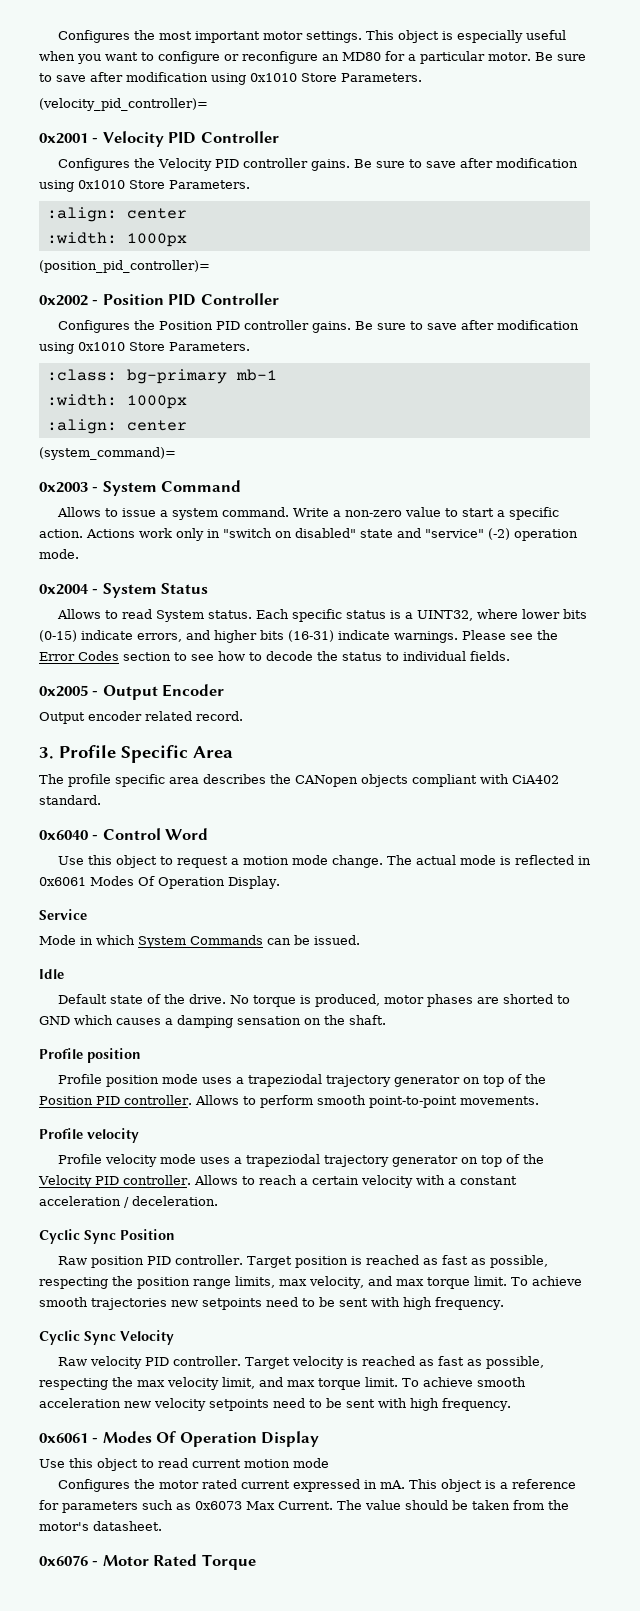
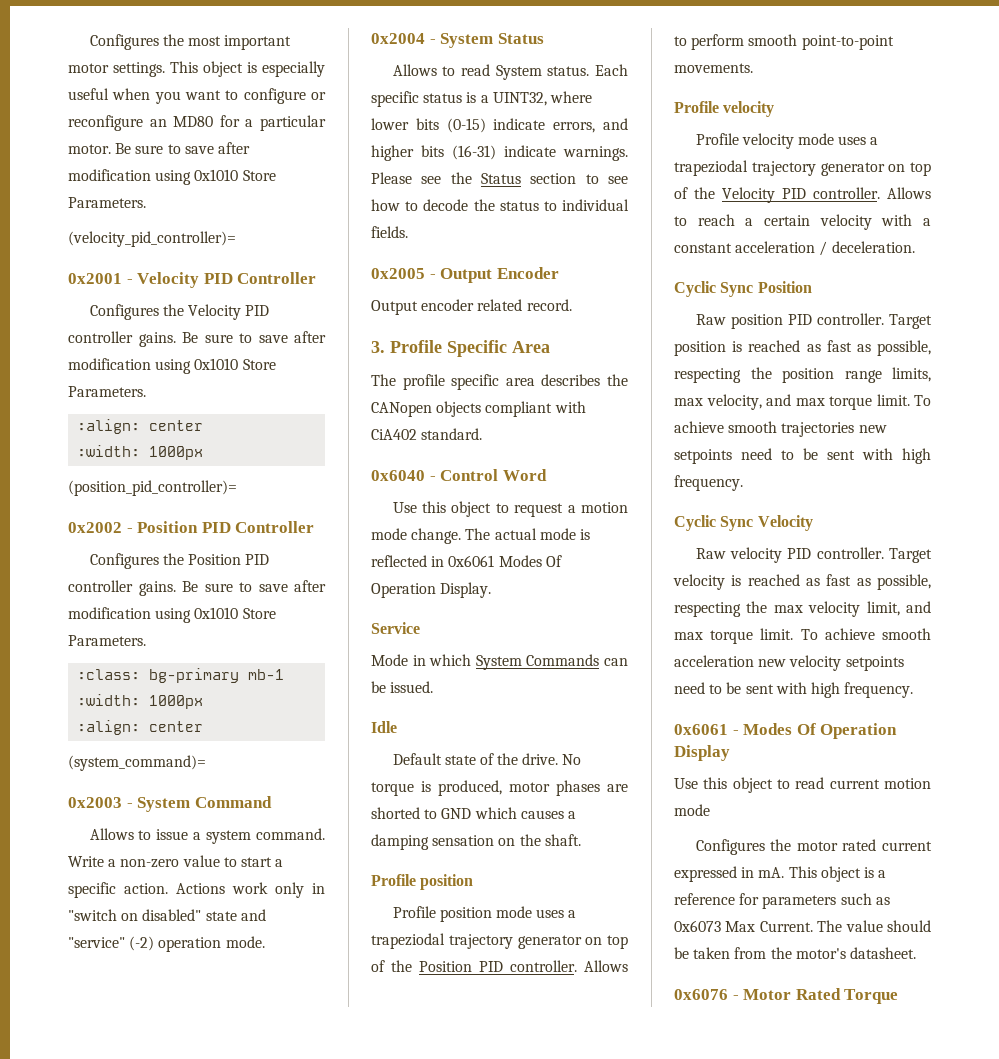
[39,651,119,661] Error Codes -> [481,173,521,184] Status

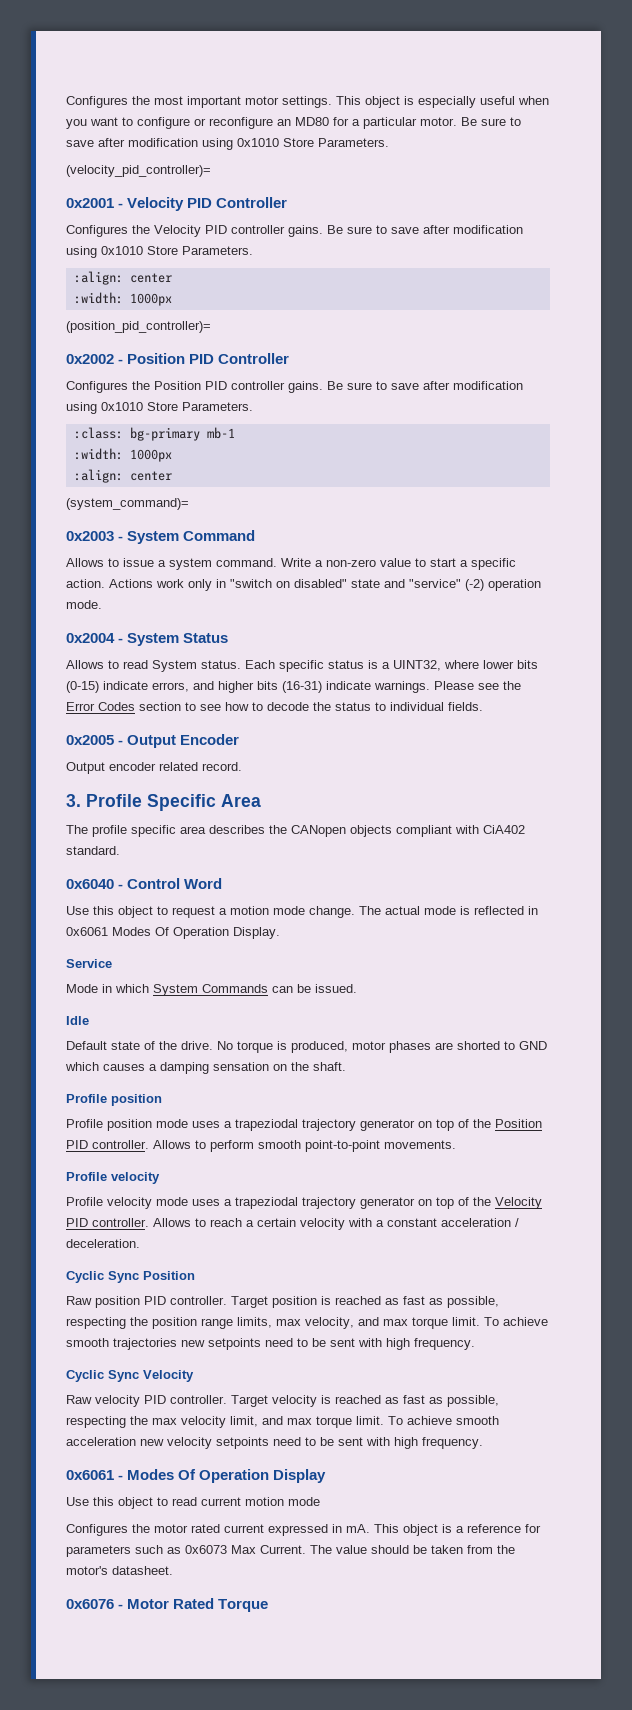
[481,173,521,184] Status -> [66,702,135,711] Error Codes

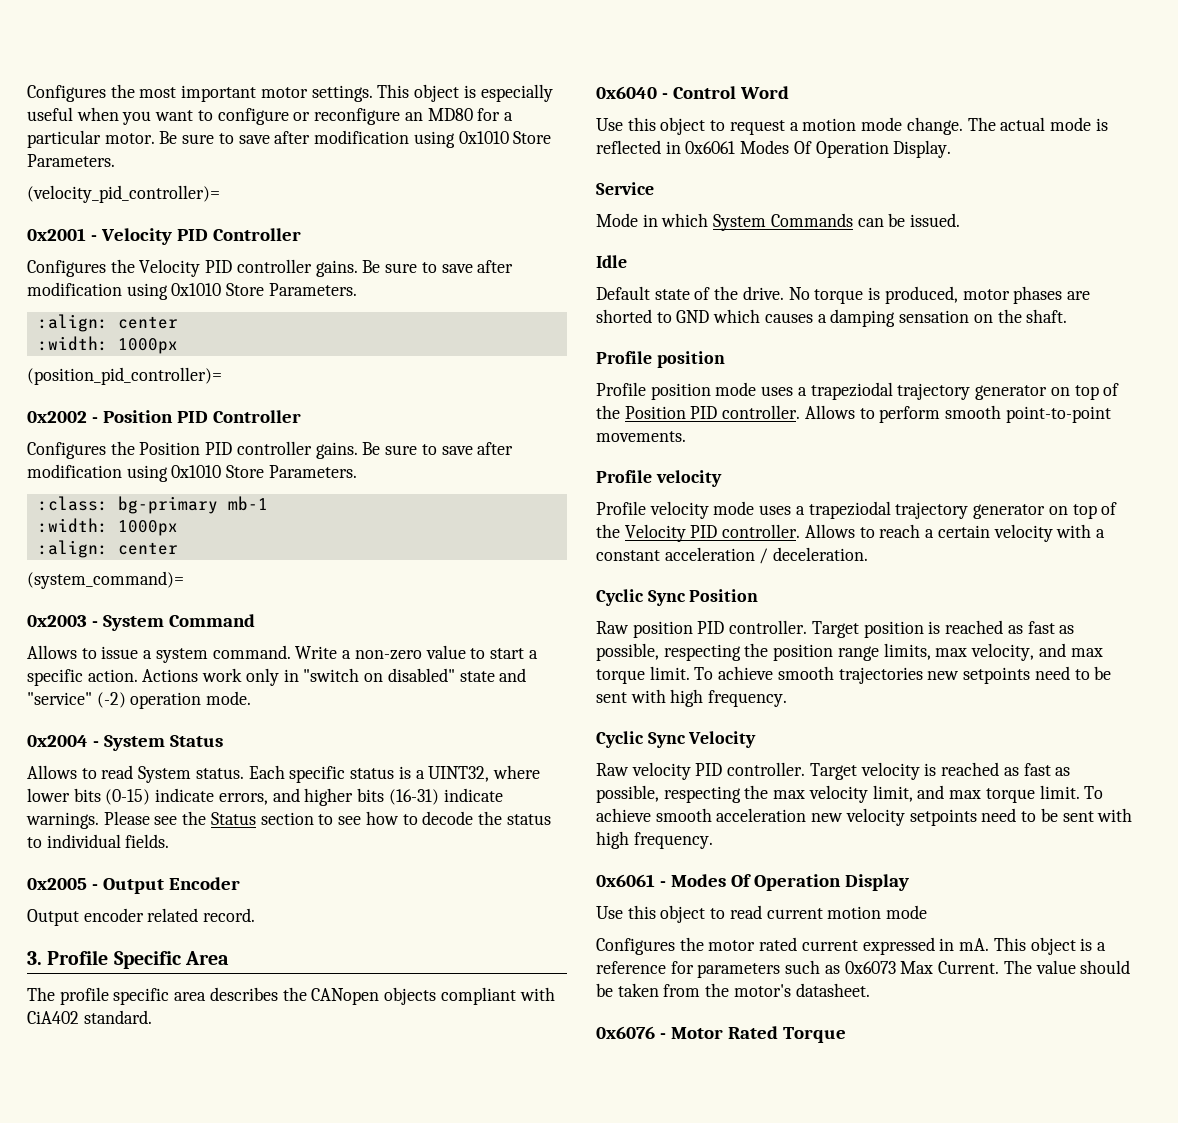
[66,702,135,711] Error Codes -> [210,812,256,825] Status

